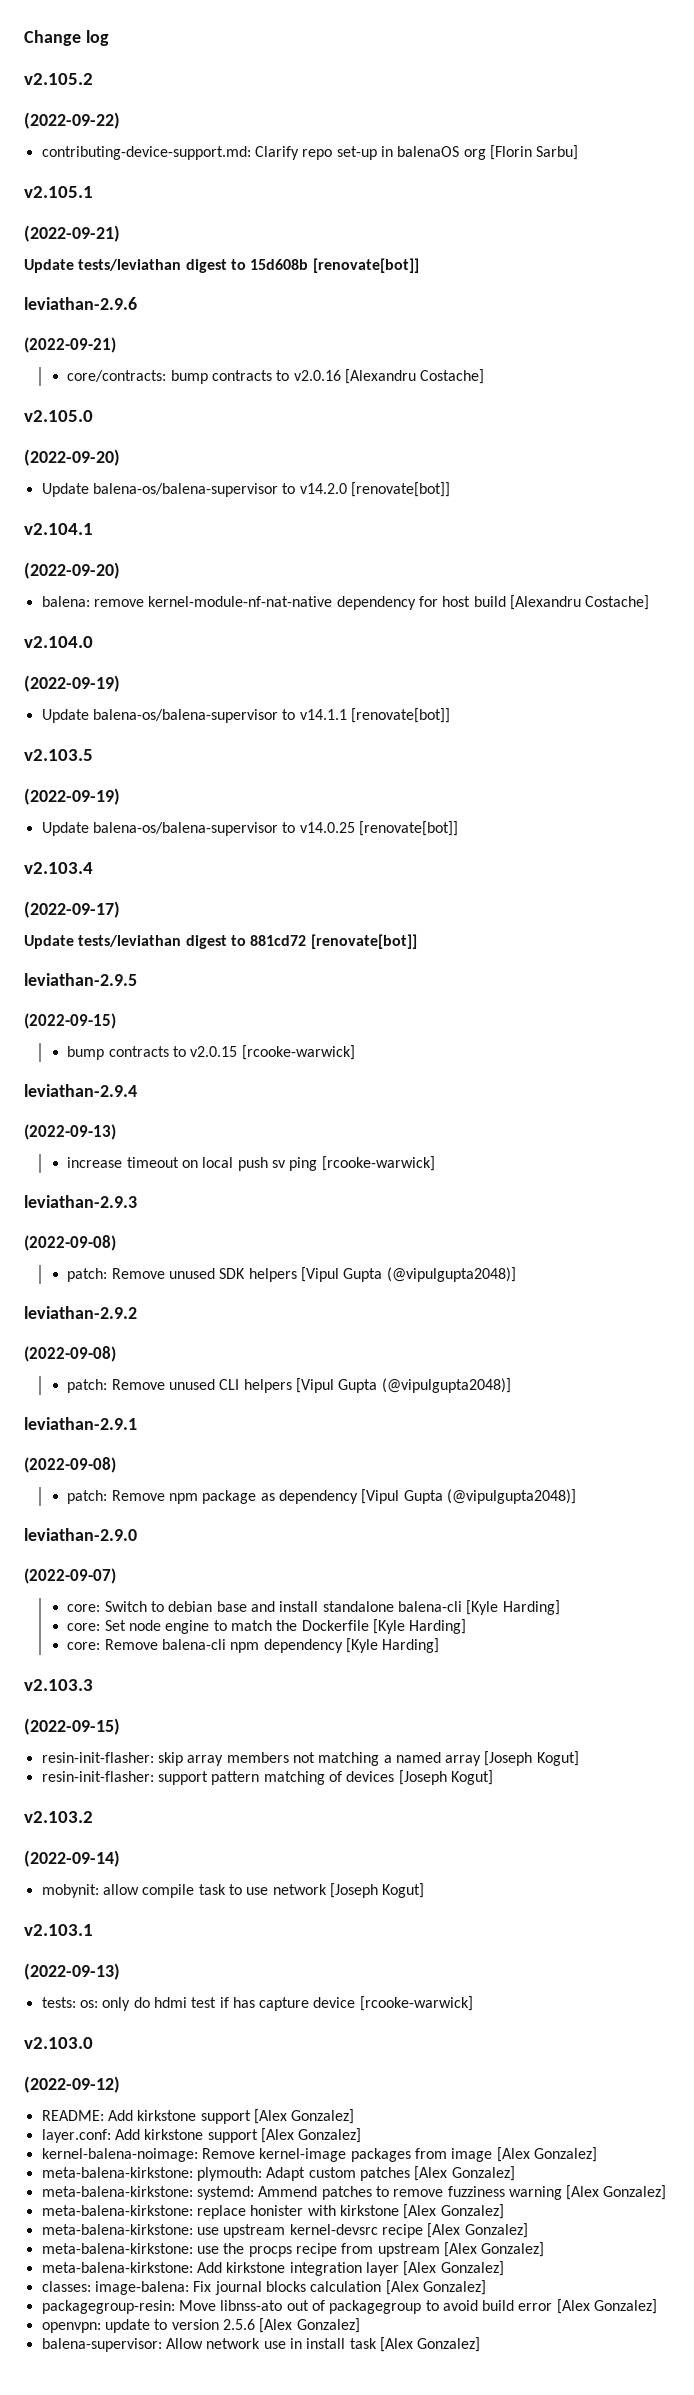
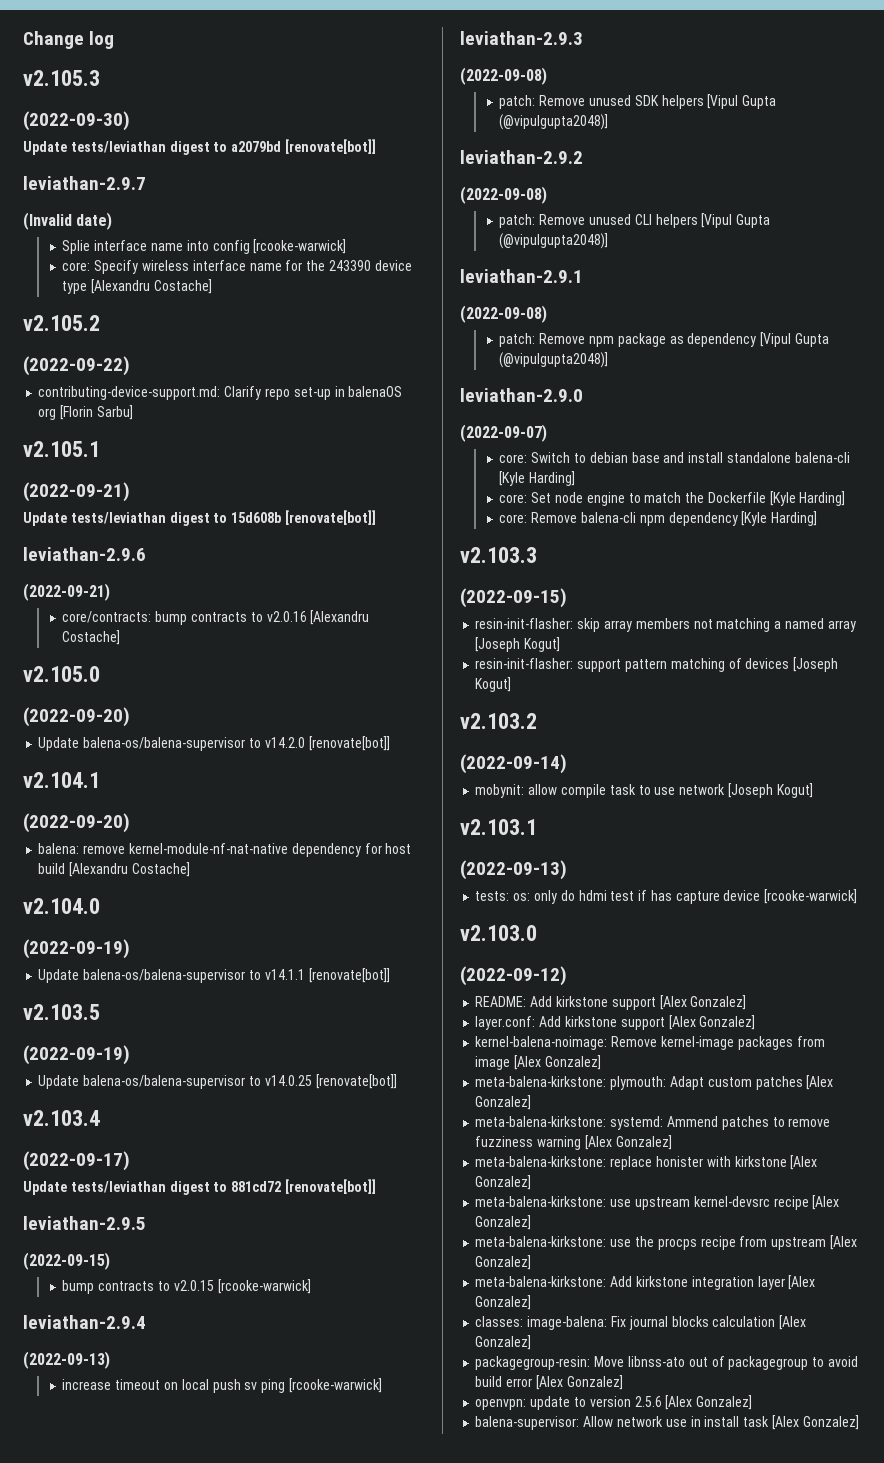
(109, 38) none -> [23,70,100,86] [23,111,130,131] [23,139,376,155] [23,176,146,190] [23,212,113,230] [62,239,347,254] [62,260,412,274] [62,279,212,294] // v2.105.3 // (2022-09-30) // Update tests/leviathan digest to a2079bd [renovate[bot]] // leviathan-2.9.7 // (Invalid date) // Splie interface name into config [rcooke-warwick] // core: Specify wireless interface name for the 243390 device type [Alexandru Costache]

